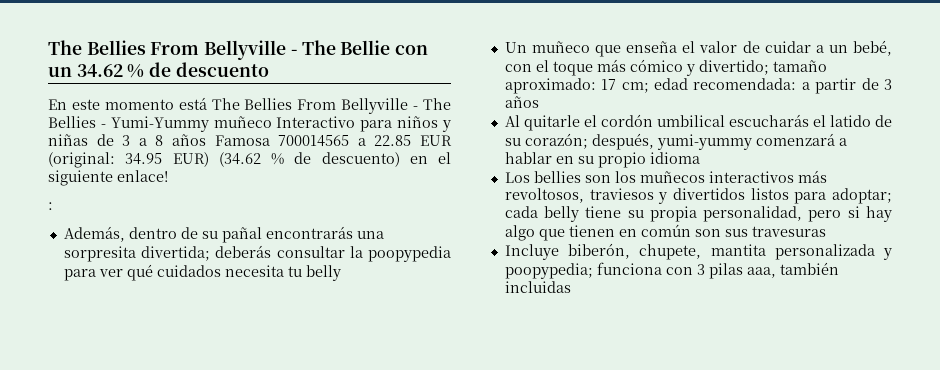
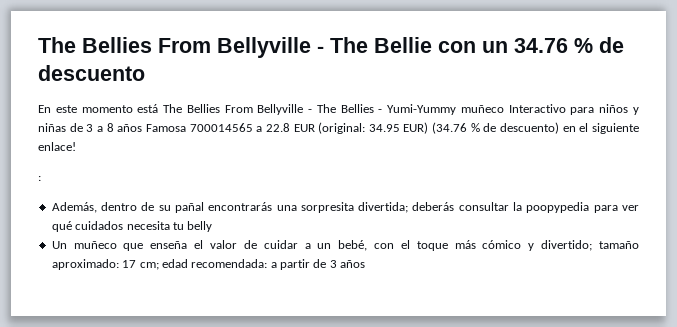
[76,64,123,77] 34.62 -> [514,38,568,53] 34.76
[374,135,412,146] 22.85 -> [265,123,290,132] 22.8
[218,152,261,167] (34.62 -> [432,122,468,134] (34.76
[504,114,892,131] [504,133,847,150] [504,152,700,168] [504,170,827,183] [504,188,892,204] [504,206,892,222] [504,224,826,241] [504,243,892,260] [504,262,839,279] [504,281,571,293] // Al quitarle el cordón umbilical escucharás el latido de su corazón; después, yumi-yummy comenzará a hablar en su propio idioma // Los bellies son los muñecos interactivos más revoltosos, traviesos y divertidos listos para adoptar; cada belly tiene su propia personalidad, pero si hay algo que tienen en común son sus travesuras // Incluye biberón, chupete, mantita personalizada y poopypedia; funciona con 3 pilas aaa, también incluidas -> (366, 264) none

